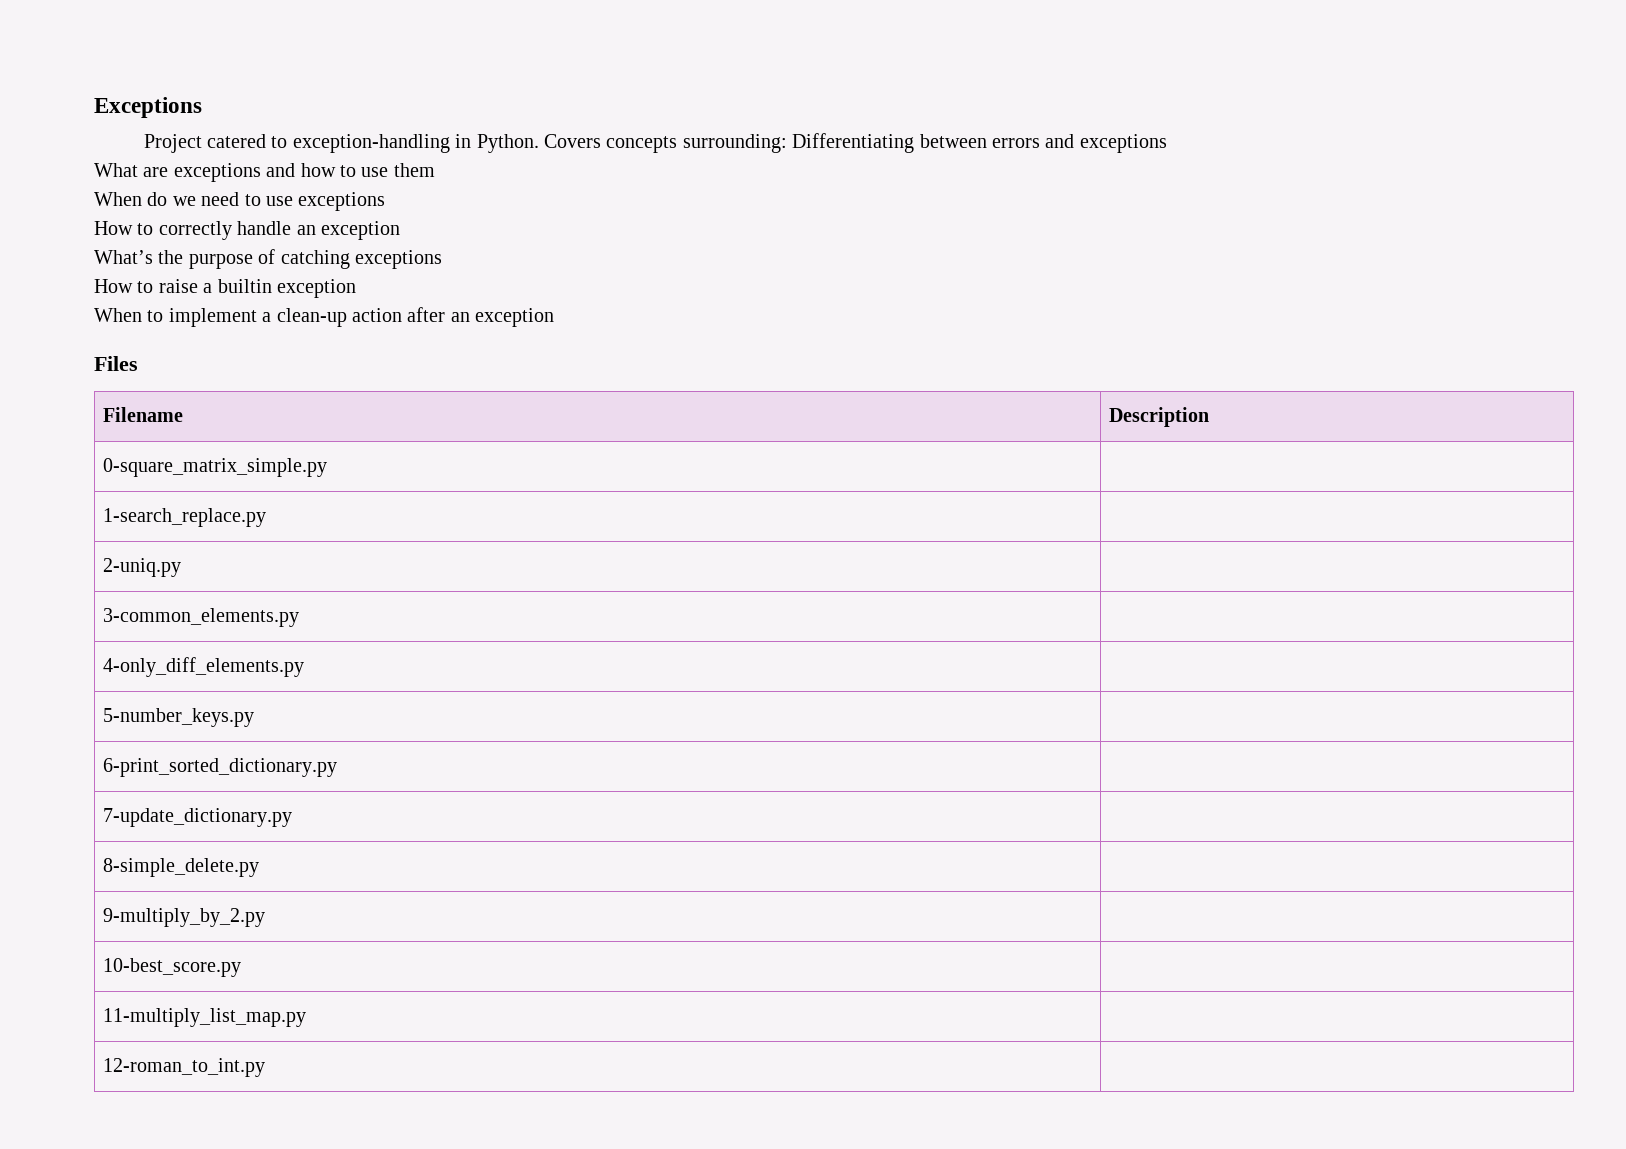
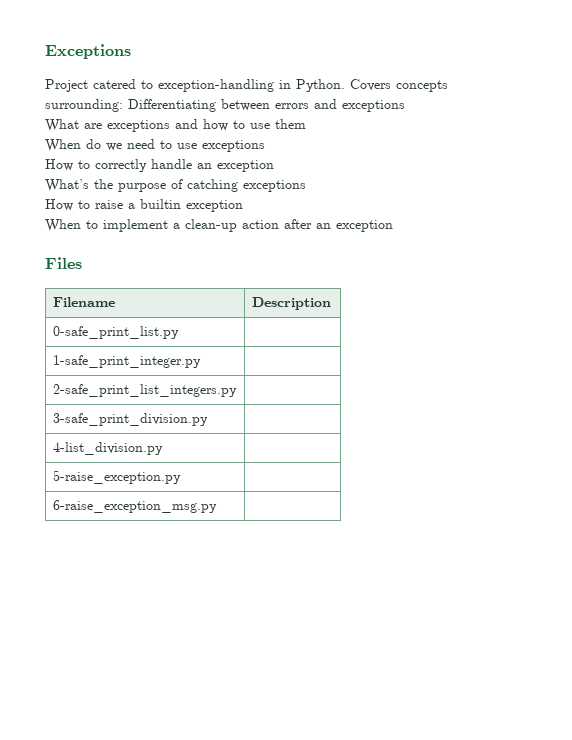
[102,458,327,477] [102,508,266,527] [102,558,181,577] [102,608,299,627] [102,657,304,677] [102,708,254,727] [102,758,337,777] [102,808,292,827] [102,858,259,877] [102,908,265,927] [102,958,241,977] [102,1008,306,1027] [102,1058,265,1077] 0-square_matrix_simple.py | // 1-search_replace.py | // 2-uniq.py | // 3-common_elements.py | // 4-only_diff_elements.py | // 5-number_keys.py | // 6-print_sorted_dictionary.py | // 7-update_dictionary.py | // 8-simple_delete.py | // 9-multiply_by_2.py | // 10-best_score.py | // 11-multiply_list_map.py | // 12-roman_to_int.py -> [52,326,179,339] [52,355,201,368] [52,384,237,397] [52,413,208,426] [52,442,163,455] [52,470,181,484] [52,500,217,513] 0-safe_print_list.py | // 1-safe_print_integer.py | // 2-safe_print_list_integers.py | // 3-safe_print_division.py | // 4-list_division.py | // 5-raise_exception.py | // 6-raise_exception_msg.py

